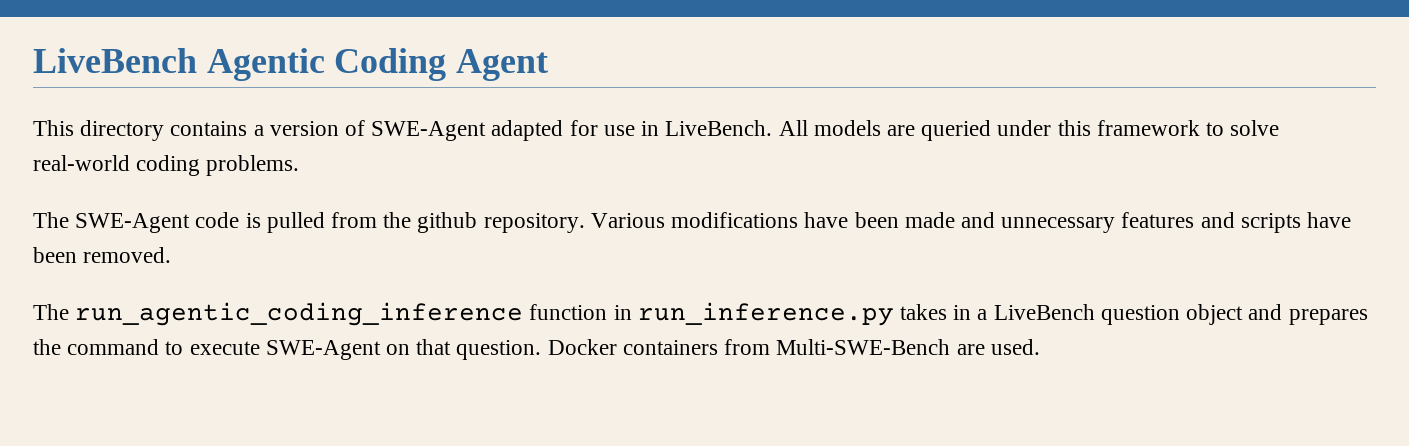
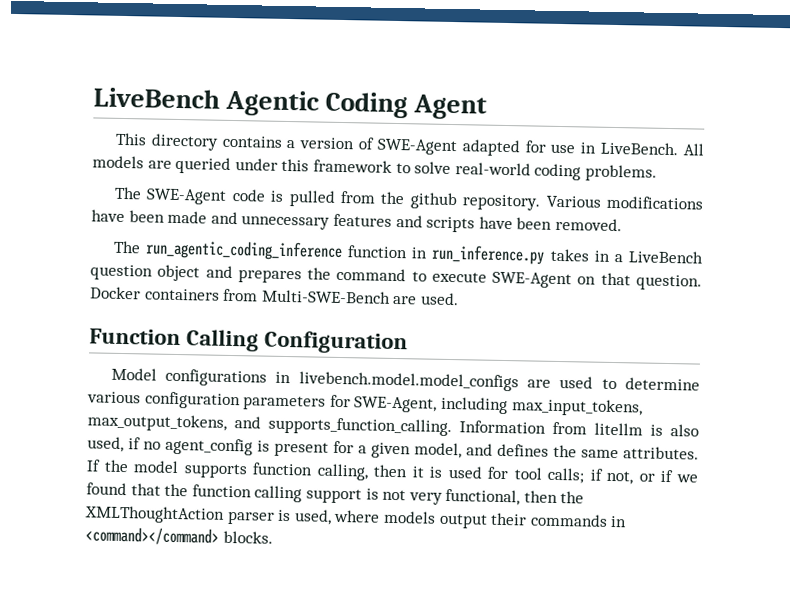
(1040, 347) none -> [89,328,409,355] [110,367,701,392] [87,391,643,417] [87,413,699,437] [87,436,699,460] [86,459,698,485] [86,482,585,506] [84,505,628,529] [85,526,273,546] // Function Calling Configuration // Model configurations in livebench.model.model_configs are used to determine various configuration parameters for SWE-Agent, including max_input_tokens, max_output_tokens, and supports_function_calling. Information from litellm is also used, if no agent_config is present for a given model, and defines the same attributes. If the model supports function calling, then it is used for tool calls; if not, or if we found that the function calling support is not very functional, then the XMLThoughtAction parser is used, where models output their commands in <command></command> blocks.

